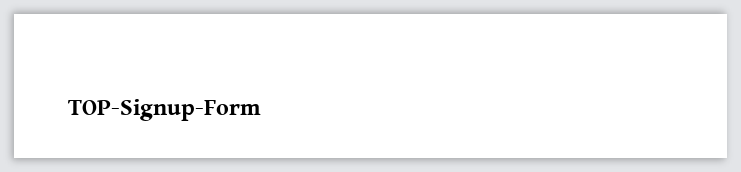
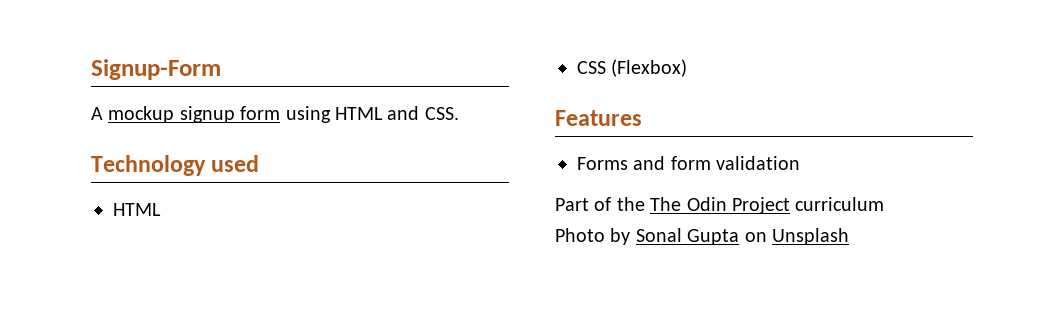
[68,99,261,121] TOP-Signup-Form -> [91,59,221,80] [91,106,459,123] [91,155,260,176] [113,203,161,216] [577,59,688,77] [555,110,642,126] [577,156,801,170] [555,197,885,214] [555,228,849,245] Signup-Form // A mockup signup form using HTML and CSS. // Technology used // HTML // CSS (Flexbox) // Features // Forms and form validation // Part of the The Odin Project curriculum // Photo by Sonal Gupta on Unsplash

